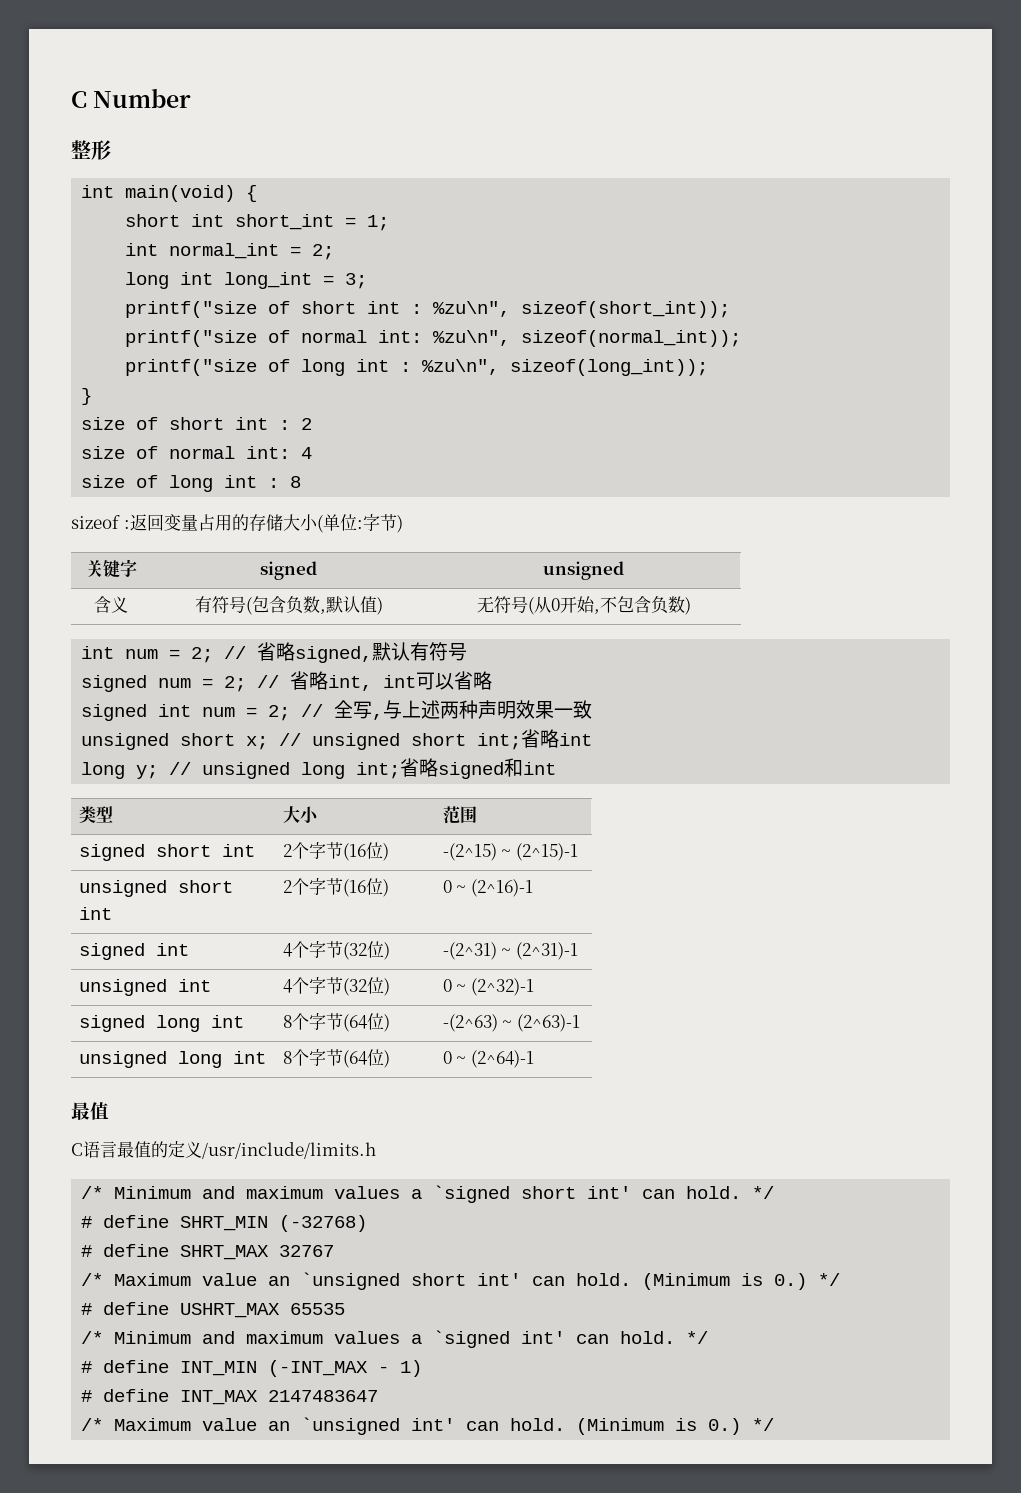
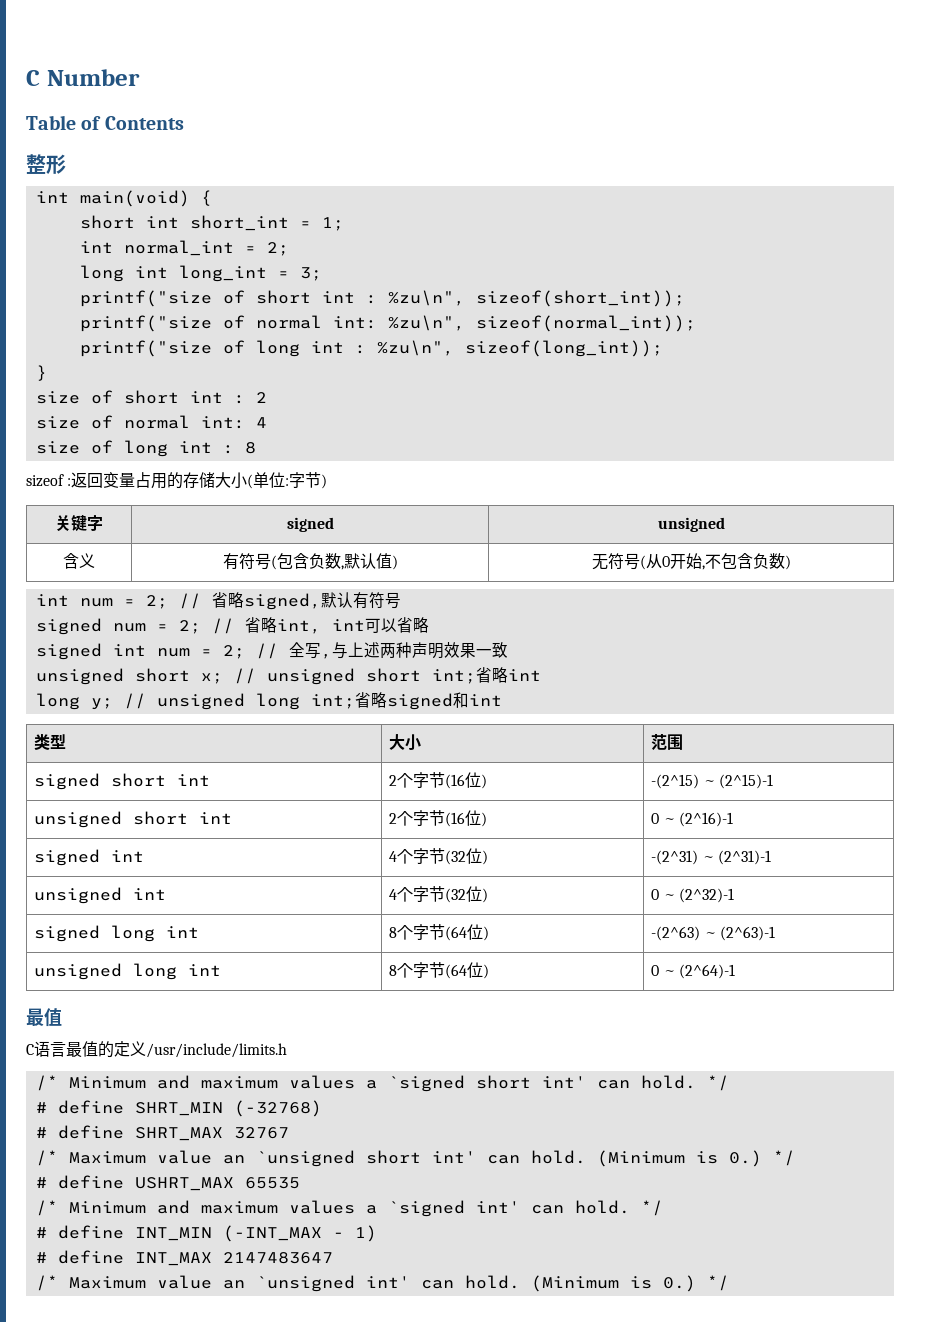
(192, 98) none -> [26,115,184,130] // Table of Contents

